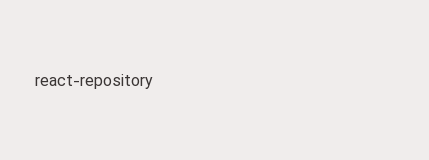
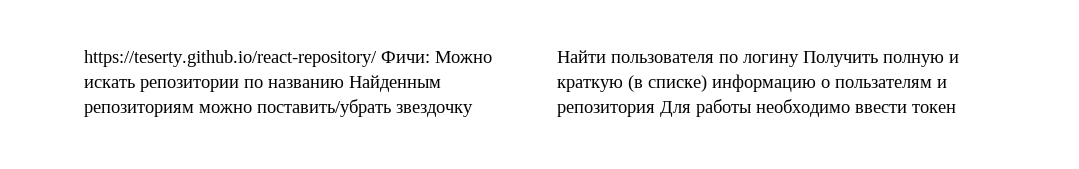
[35,74,153,89] react-repository -> [84,50,492,67] [84,75,441,92] [84,99,473,117] [557,50,959,67] [557,74,947,92] [557,99,956,117] https://teserty.github.io/react-repository/ Фичи: Можно искать репозитории по названию Найденным репозиториям можно поставить/убрать звездочку Найти пользователя по логину Получить полную и краткую (в списке) информацию о пользателям и репозитория Для работы необходимо ввести токен

